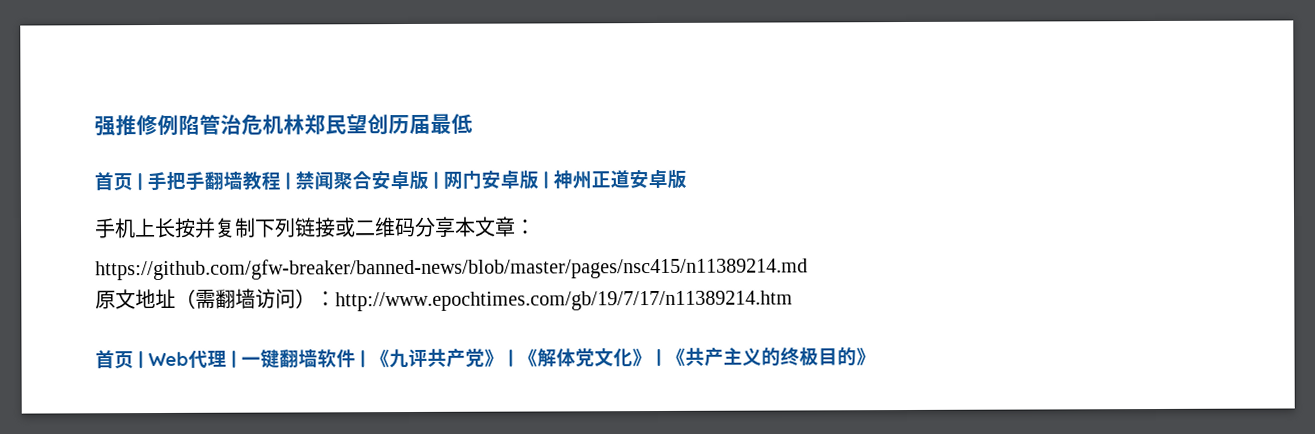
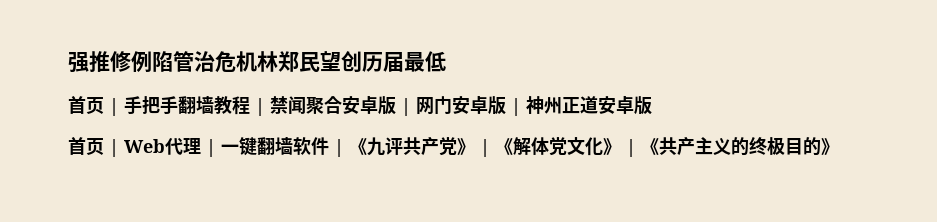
[95,216,536,239] [95,257,808,281] [95,288,793,312] // 手机上长按并复制下列链接或二维码分享本文章： // https://github.com/gfw-breaker/banned-news/blob/master/pages/nsc415/n11389214.md // 原文地址（需翻墙访问）：http://www.epochtimes.com/gb/19/7/17/n11389214.htm -> (652, 105) none

